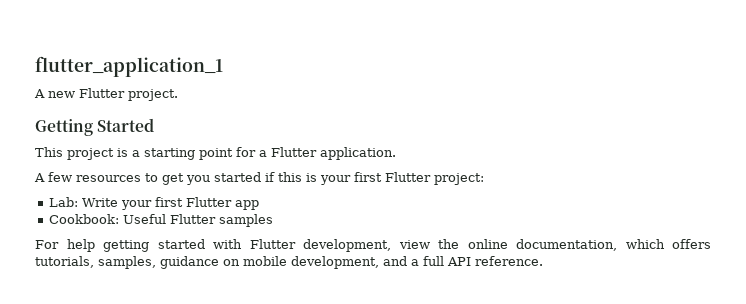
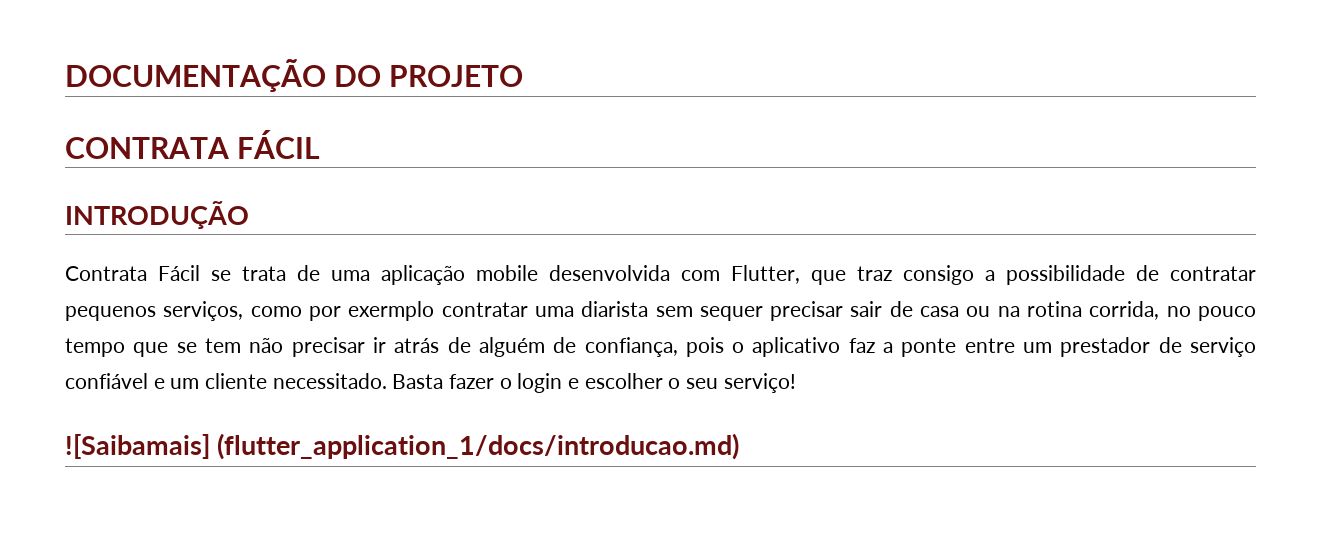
[35,56,223,77] [34,88,178,101] [35,118,155,136] [35,147,396,160] [34,172,484,185] [48,197,259,210] [48,214,273,227] [35,239,711,252] [35,256,543,269] flutter_application_1 // A new Flutter project. // Getting Started // This project is a starting point for a Flutter application. // A few resources to get you started if this is your first Flutter project: // Lab: Write your first Flutter app // Cookbook: Useful Flutter samples // For help getting started with Flutter development, view the online documentation, which offers tutorials, samples, guidance on mobile development, and a full API reference. -> [65,59,523,92] [65,130,320,159] [65,201,249,229] [65,265,1256,285] [65,301,1256,321] [65,337,1257,357] [65,373,796,393] [65,433,740,460] DOCUMENTAÇÃO DO PROJETO // CONTRATA FÁCIL // INTRODUÇÃO // Contrata Fácil se trata de uma aplicação mobile desenvolvida com Flutter, que traz consigo a possibilidade de contratar pequenos serviços, como por exermplo contratar uma diarista sem sequer precisar sair de casa ou na rotina corrida, no pouco tempo que se tem não precisar ir atrás de alguém de confiança, pois o aplicativo faz a ponte entre um prestador de serviço confiável e um cliente necessitado. Basta fazer o login e escolher o seu serviço! // ![Saibamais] (flutter_application_1/docs/introducao.md)

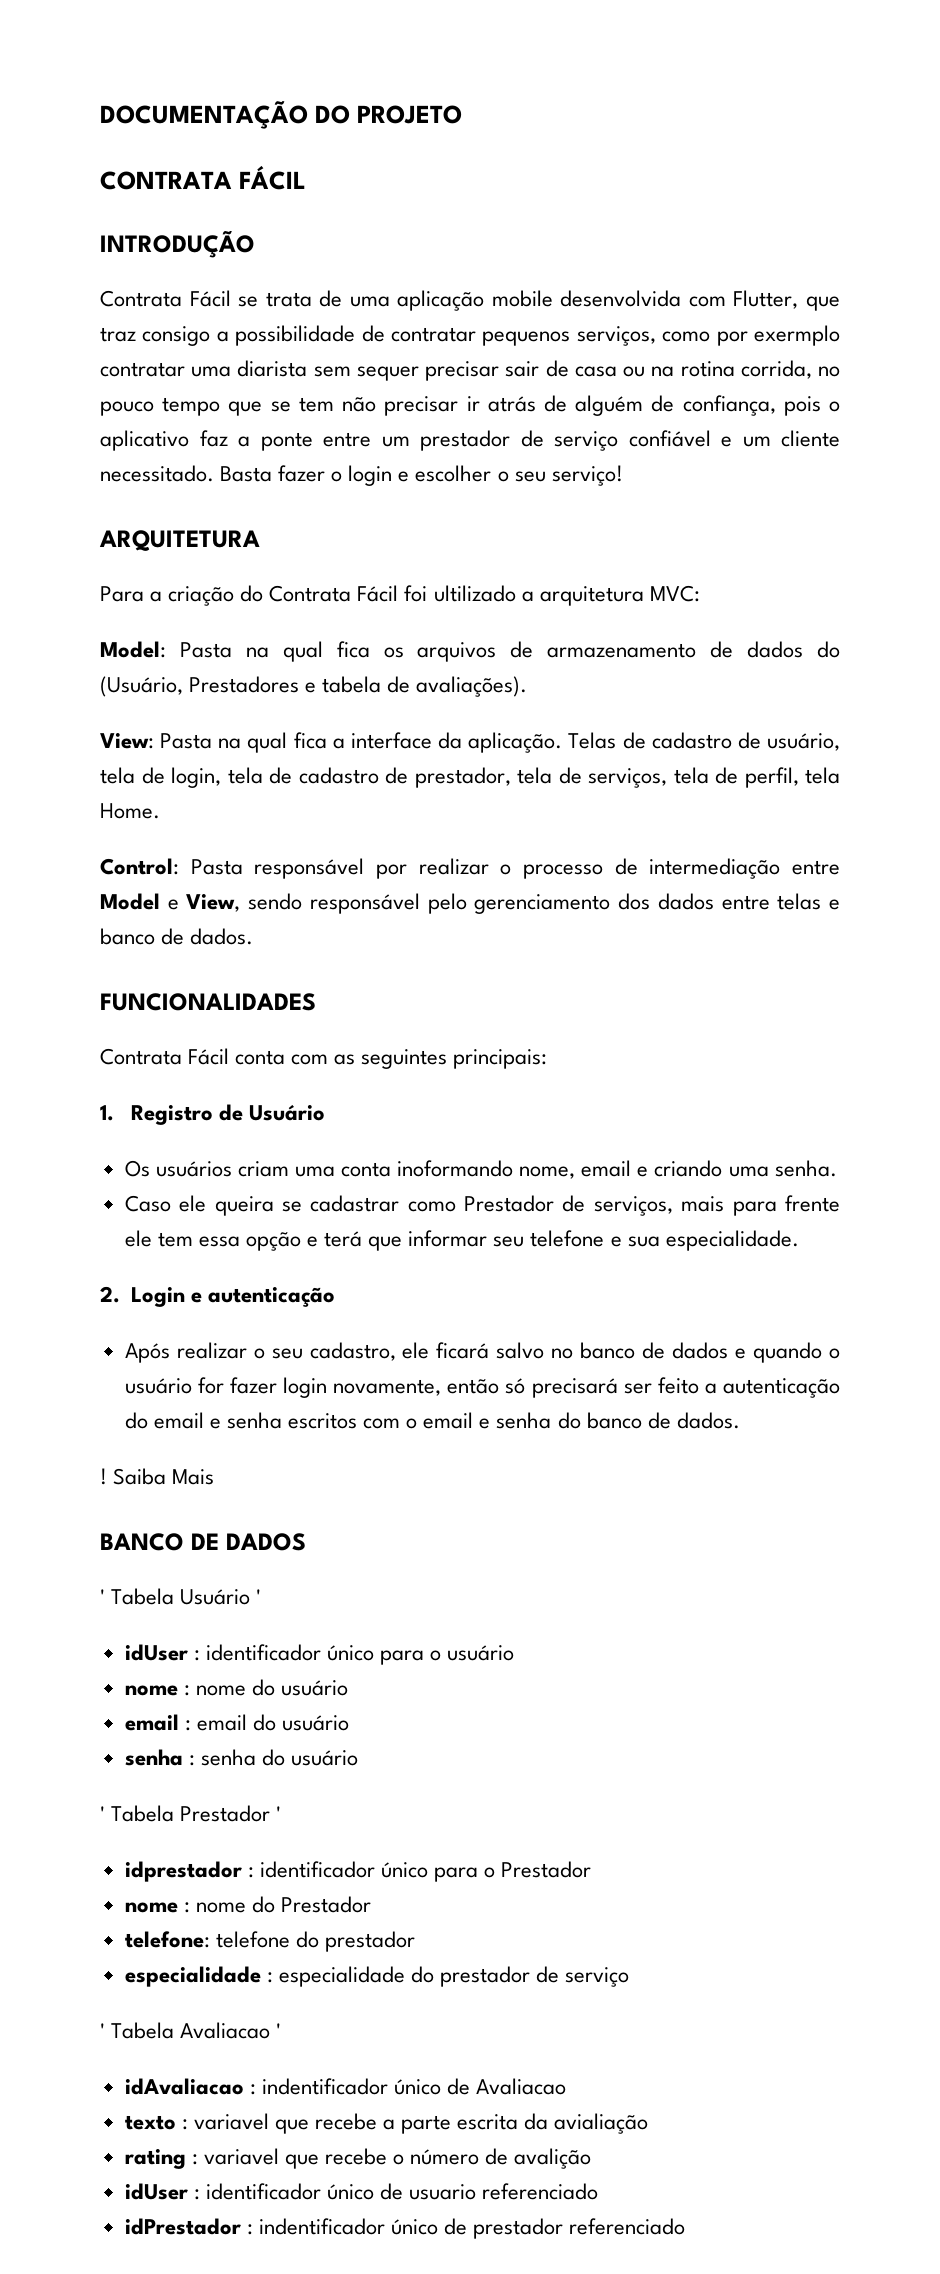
[65,433,740,460] ![Saibamais] (flutter_application_1/docs/introducao.md) -> [99,530,260,551] [100,585,700,606] [100,641,840,662] [100,676,528,697] [100,732,841,753] [100,767,840,788] [100,803,160,819] [100,858,840,879] [100,893,841,914] [100,928,254,945] [100,993,316,1011] [100,1048,548,1069] [100,1104,326,1125] [124,1160,837,1179] [124,1195,840,1216] [124,1230,799,1251] [100,1286,336,1307] [124,1342,840,1363] [124,1377,840,1398] [124,1412,740,1429] [100,1468,215,1485] [100,1533,306,1551] [100,1588,262,1605] [124,1644,515,1665] [124,1679,349,1696] [124,1714,350,1731] [124,1749,359,1766] [100,1805,282,1822] [124,1861,592,1882] [124,1896,372,1913] [124,1931,415,1952] [124,1966,630,1987] [100,2022,282,2039] [124,2078,567,2095] [124,2113,649,2134] [124,2148,592,2169] [124,2183,599,2200] [124,2218,686,2239] ARQUITETURA // Para a criação do Contrata Fácil foi ultilizado a arquitetura MVC: // Model: Pasta na qual fica os arquivos de armazenamento de dados do (Usuário, Prestadores e tabela de avaliações). // View: Pasta na qual fica a interface da aplicação. Telas de cadastro de usuário, tela de login, tela de cadastro de prestador, tela de serviços, tela de perfil, tela Home. // Control: Pasta responsável por realizar o processo de intermediação entre Model e View, sendo responsável pelo gerenciamento dos dados entre telas e banco de dados. // FUNCIONALIDADES // Contrata Fácil conta com as seguintes principais: // 1. Registro de Usuário // Os usuários criam uma conta inoformando nome, email e criando uma senha. // Caso ele queira se cadastrar como Prestador de serviços, mais para frente ele tem essa opção e terá que informar seu telefone e sua especialidade. // 2. Login e autenticação // Após realizar o seu cadastro, ele ficará salvo no banco de dados e quando o usuário for fazer login novamente, então só precisará ser feito a autenticação do email e senha escritos com o email e senha do banco de dados. // ! Saiba Mais // BANCO DE DADOS // ' Tabela Usuário ' // idUser : identificador único para o usuário // nome : nome do usuário // email : email do usuário // senha : senha do usuário // ' Tabela Prestador ' // idprestador : identificador único para o Prestador // nome : nome do Prestador // telefone: telefone do prestador // especialidade : especialidade do prestador de serviço // ' Tabela Avaliacao ' // idAvaliacao : indentificador único de Avaliacao // texto : variavel que recebe a parte escrita da avialiação // rating : variavel que recebe o número de avalição // idUser : identificador único de usuario referenciado // idPrestador : indentificador único de prestador referenciado

